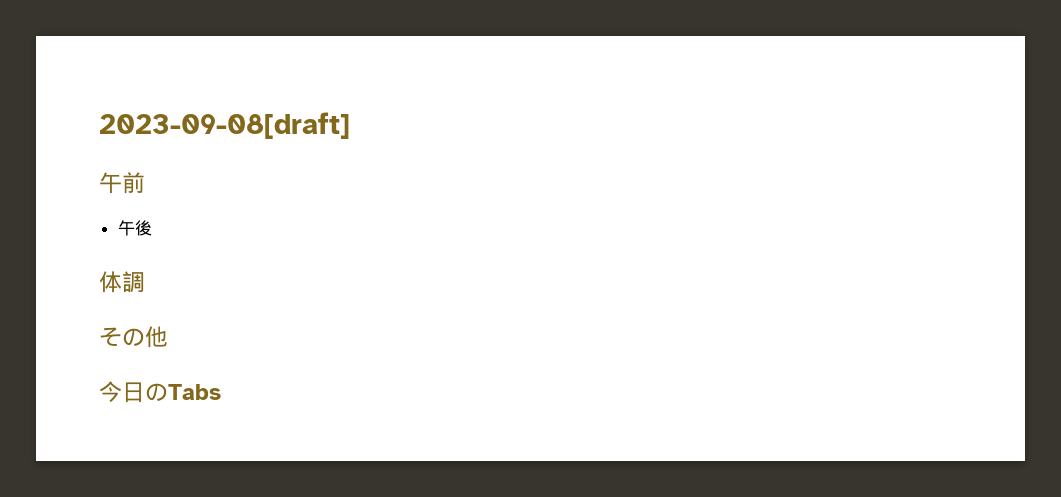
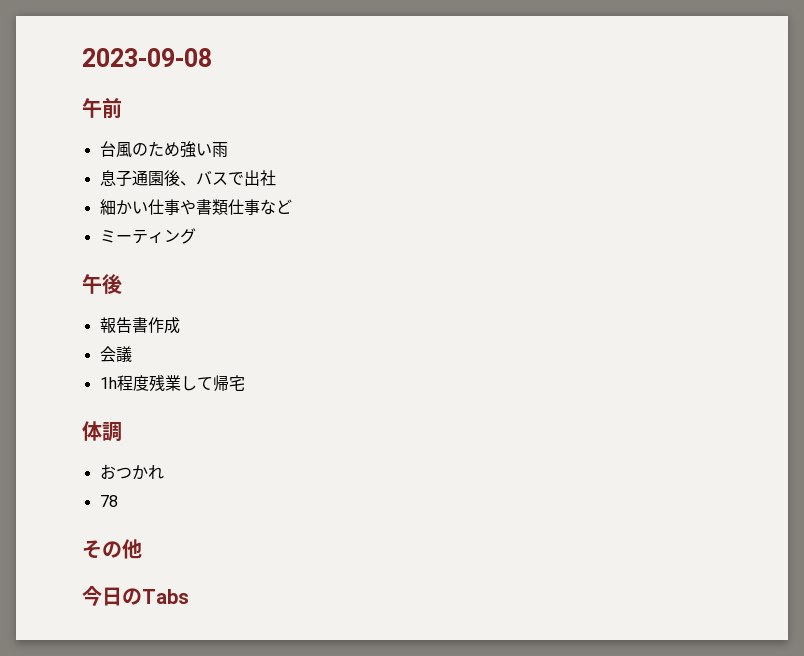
[99,112,350,139] 2023-09-08[draft] -> [82,48,212,67] 2023-09-08
[117,220,152,236] [99,271,145,293] 午後 // 体調 -> [99,141,228,158] [99,170,276,187] [99,199,292,215] [99,228,196,244] [82,274,122,294] [99,317,180,334] [99,346,132,362] [99,375,245,392] [82,421,122,442] [99,464,164,480] [99,495,118,507] 台風のため強い雨 // 息子通園後、バスで出社 // 細かい仕事や書類仕事など // ミーティング // 午後 // 報告書作成 // 会議 // 1h程度残業して帰宅 // 体調 // おつかれ // 78

